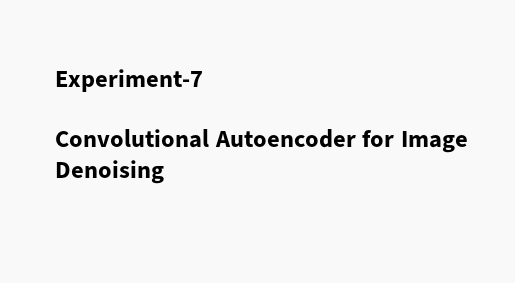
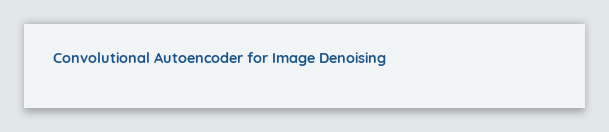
[55,69,203,92] Experiment-7 // -> (53, 57) none

